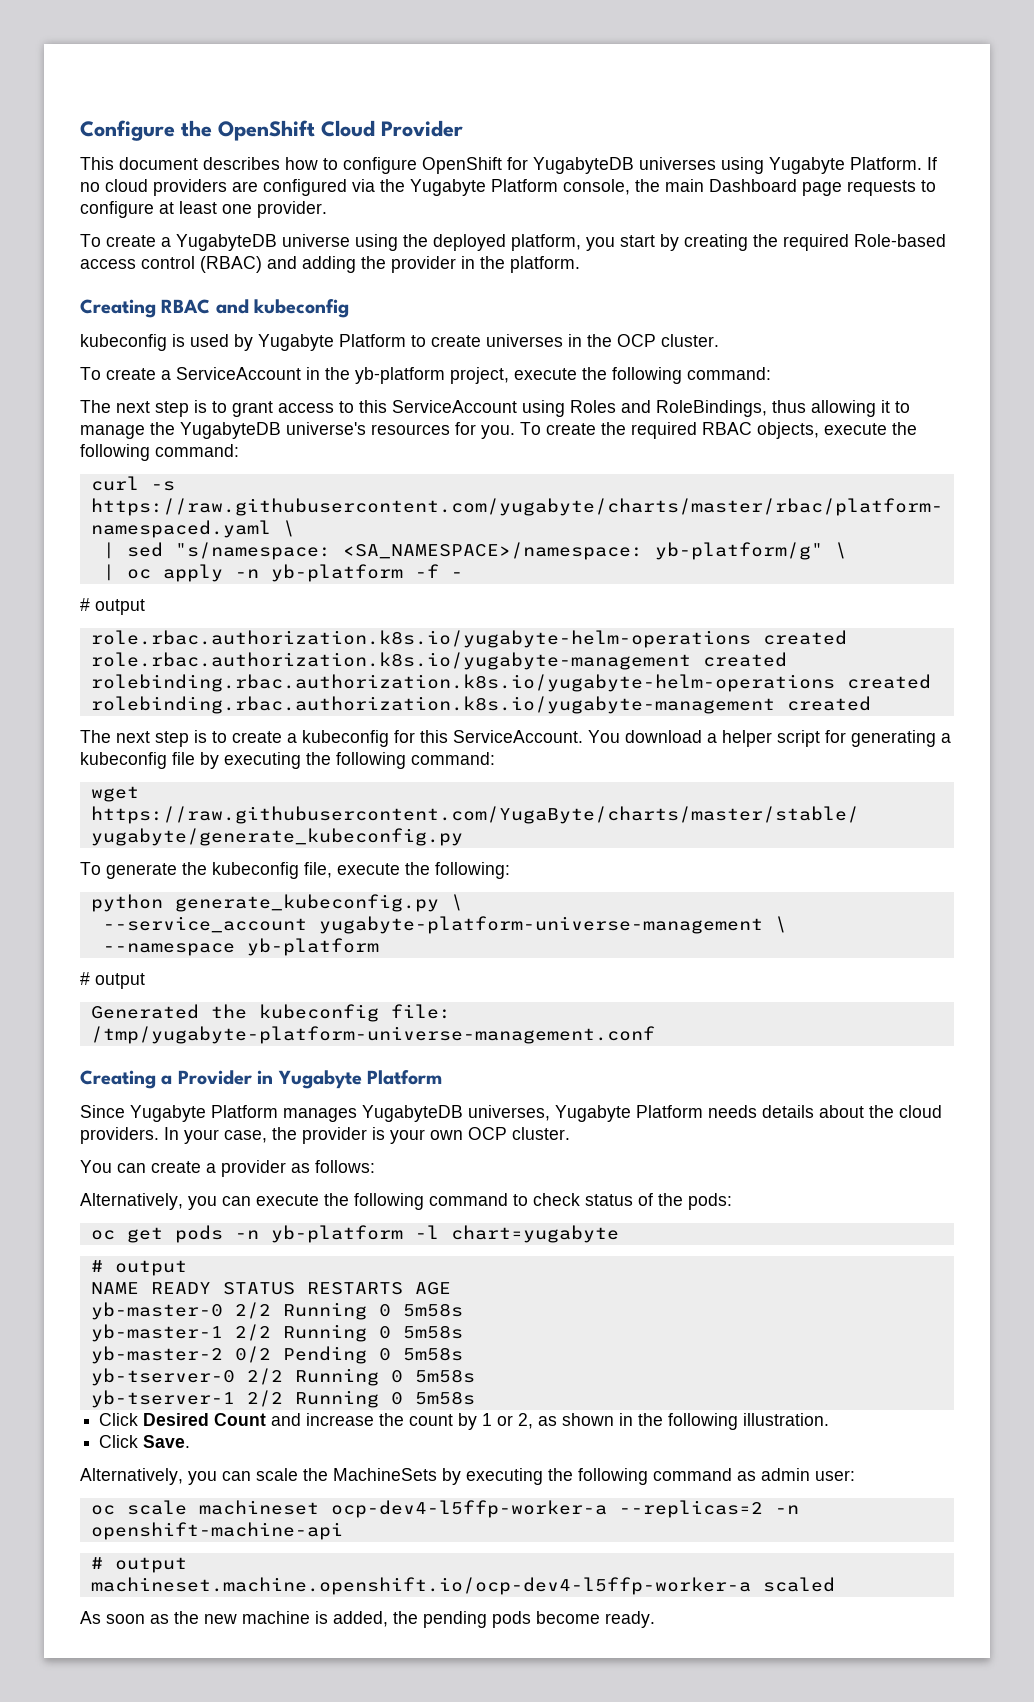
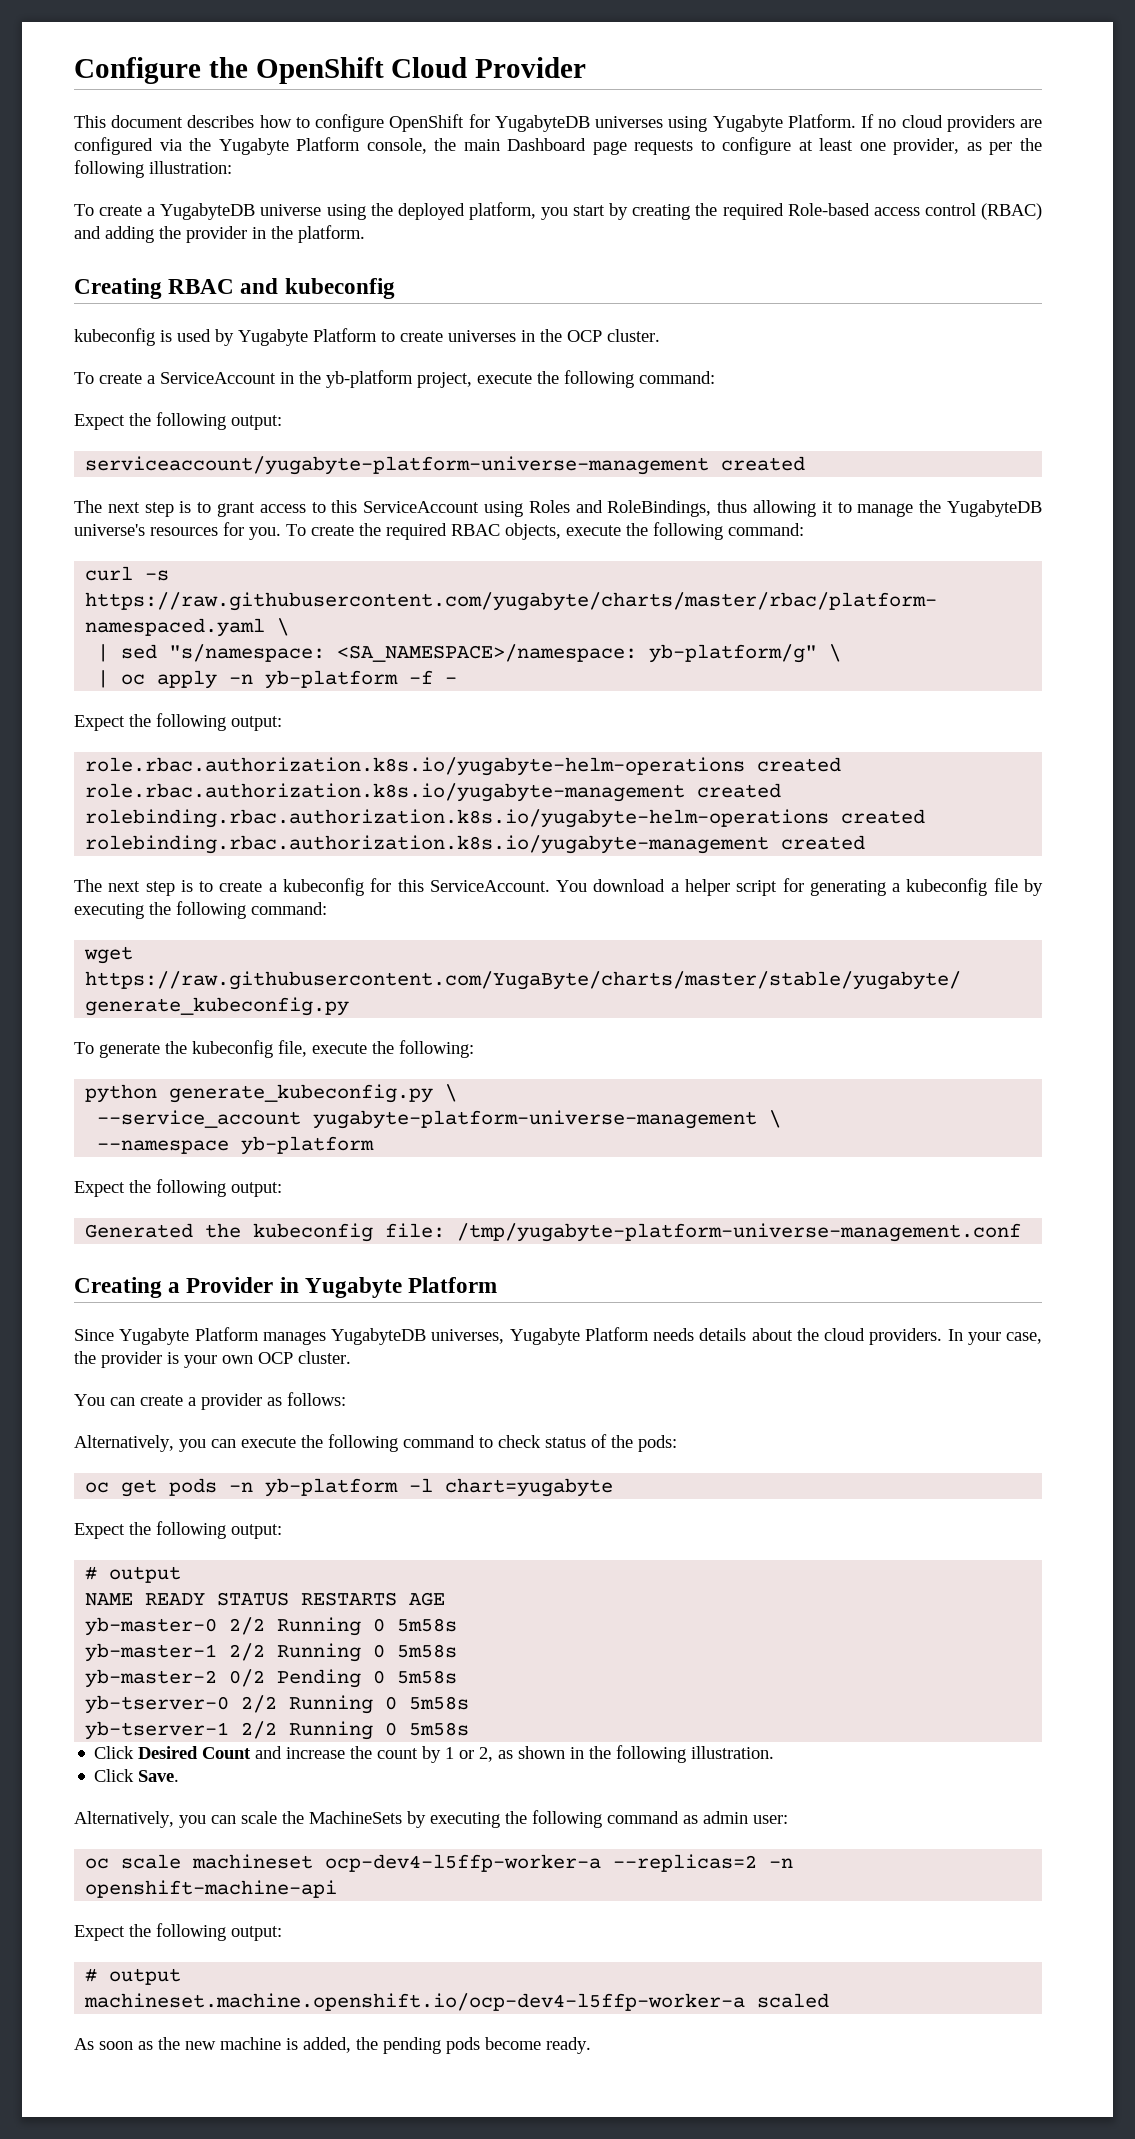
[257,201,327,218] provider. -> [893,138,1042,155] [74,160,232,178] provider, as per the following illustration:
(771, 373) none -> [74,412,282,430] [85,456,806,475] // Expect the following output: // serviceaccount/yugabyte-platform-universe-management created
[80,598,145,615] # output -> [74,713,282,731] Expect the following output:
[80,972,145,989] # output -> [74,1179,282,1197] Expect the following output:
(619, 1234) none -> [74,1521,282,1539] // Expect the following output:
(343, 1531) none -> [74,1923,282,1941] // Expect the following output:

